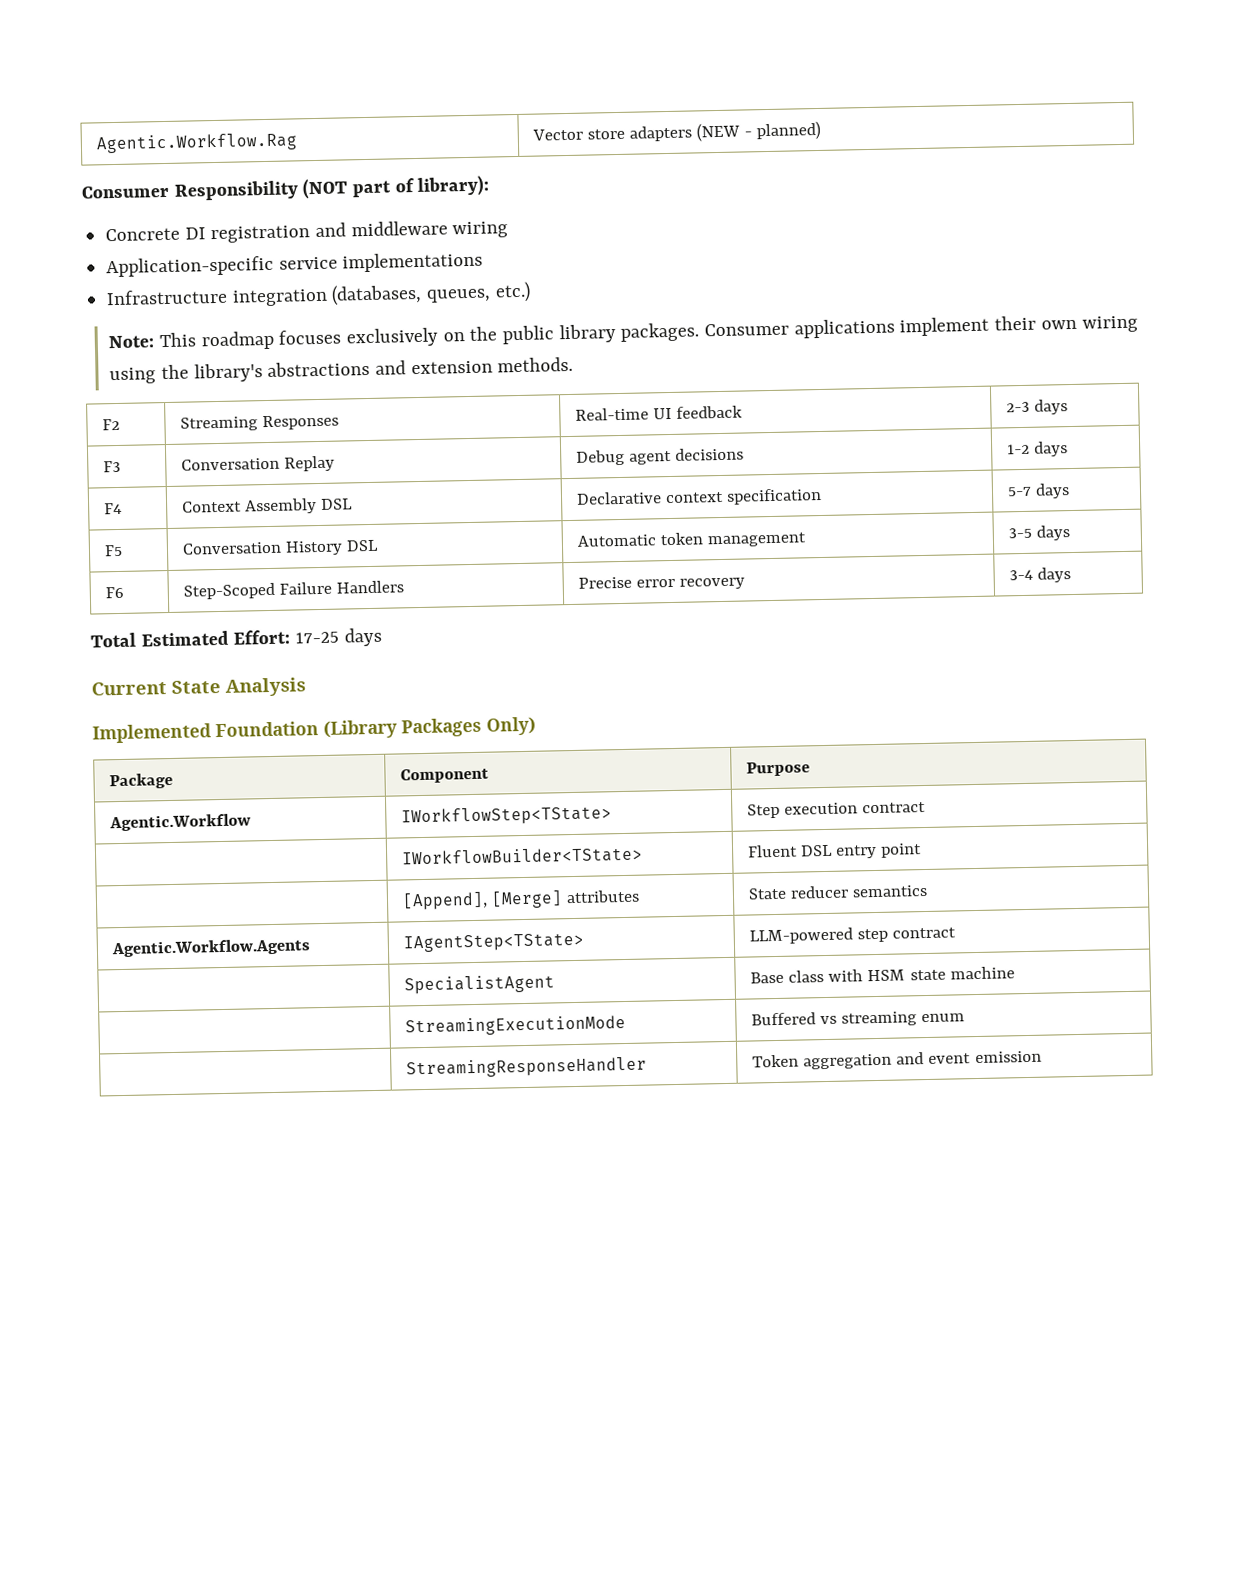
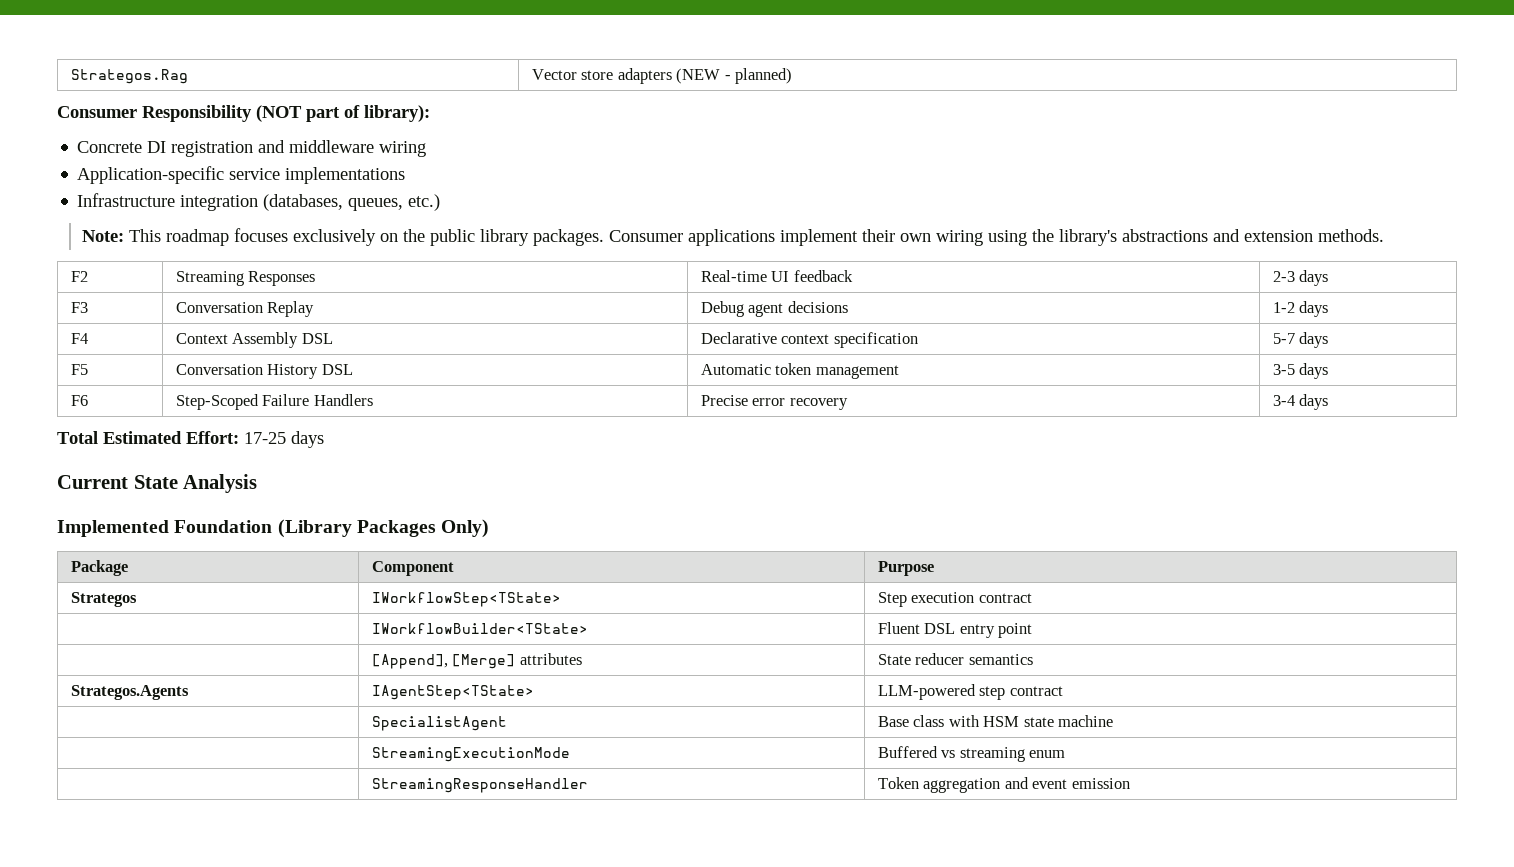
[96,132,299,154] Agentic.Workflow.Rag -> [70,69,188,84] Strategos.Rag
[109,813,252,832] Agentic.Workflow -> [70,592,137,607] Strategos
[111,938,312,958] Agentic.Workflow.Agents -> [70,685,189,700] Strategos.Agents

